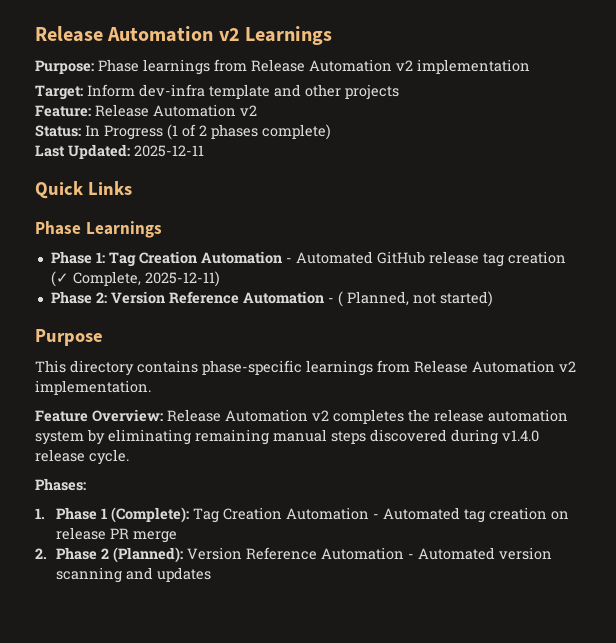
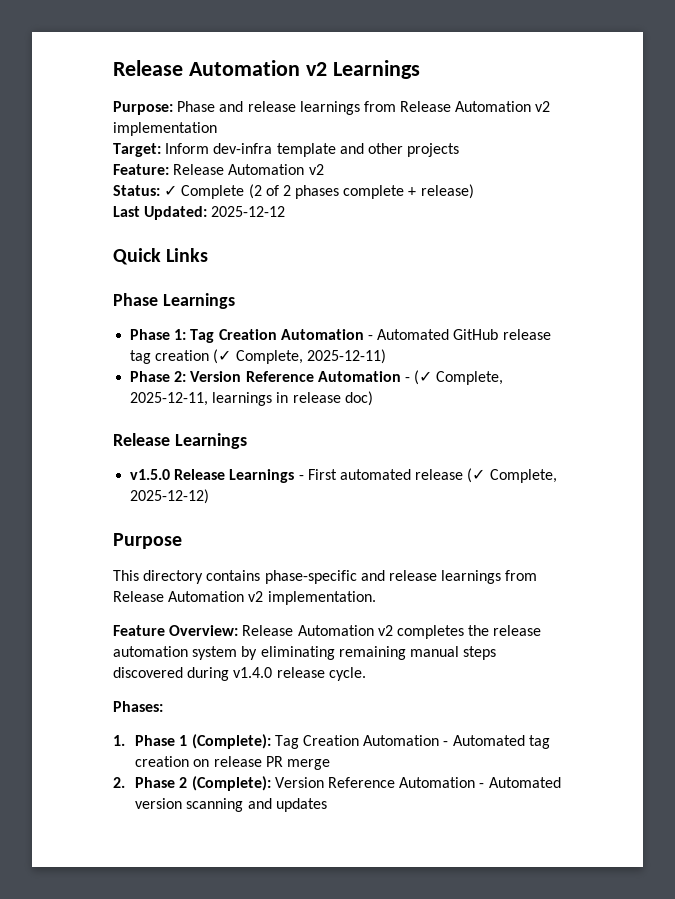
(139, 65) none -> [219,101,296,112] and release
[85,124,331,140] In Progress (1 of 2 phases complete) -> [164,184,474,199] ✓ Complete (2 of 2 phases complete + release)
[134,145,204,157] 2025-12-11 -> [211,206,286,217] 2025-12-12
[337,291,493,307] ( Planned, not started) -> [414,370,504,385] [130,391,373,406] [113,433,247,449] [130,468,557,483] [130,489,210,504] (✓ Complete, 2025-12-11, learnings in release doc) // Release Learnings // v1.5.0 Release Learnings - First automated release (✓ Complete, 2025-12-12)
(302, 367) none -> [360,570,437,581] and release
[113,547,184,563] (Planned): -> [191,776,271,791] (Complete):

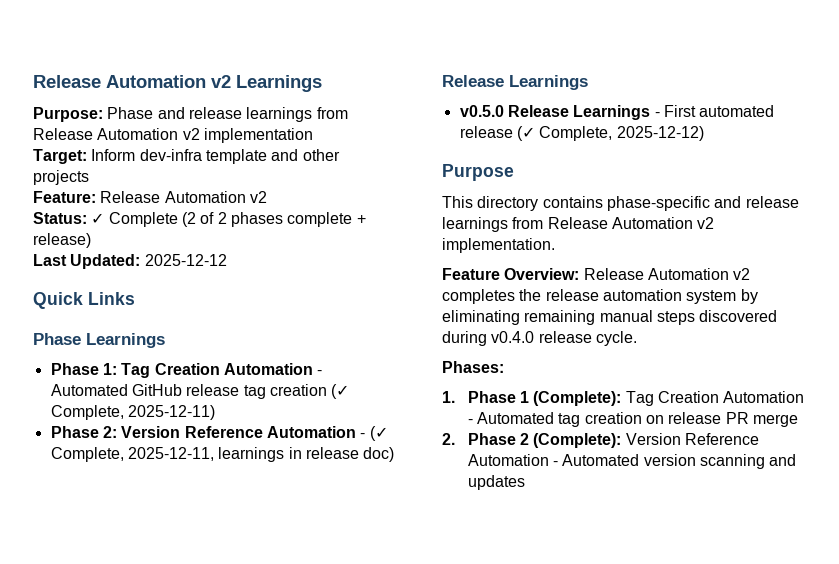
[130,469,171,480] v1.5.0 -> [459,105,504,117] v0.5.0
[233,667,273,678] v1.4.0 -> [491,331,535,343] v0.4.0

